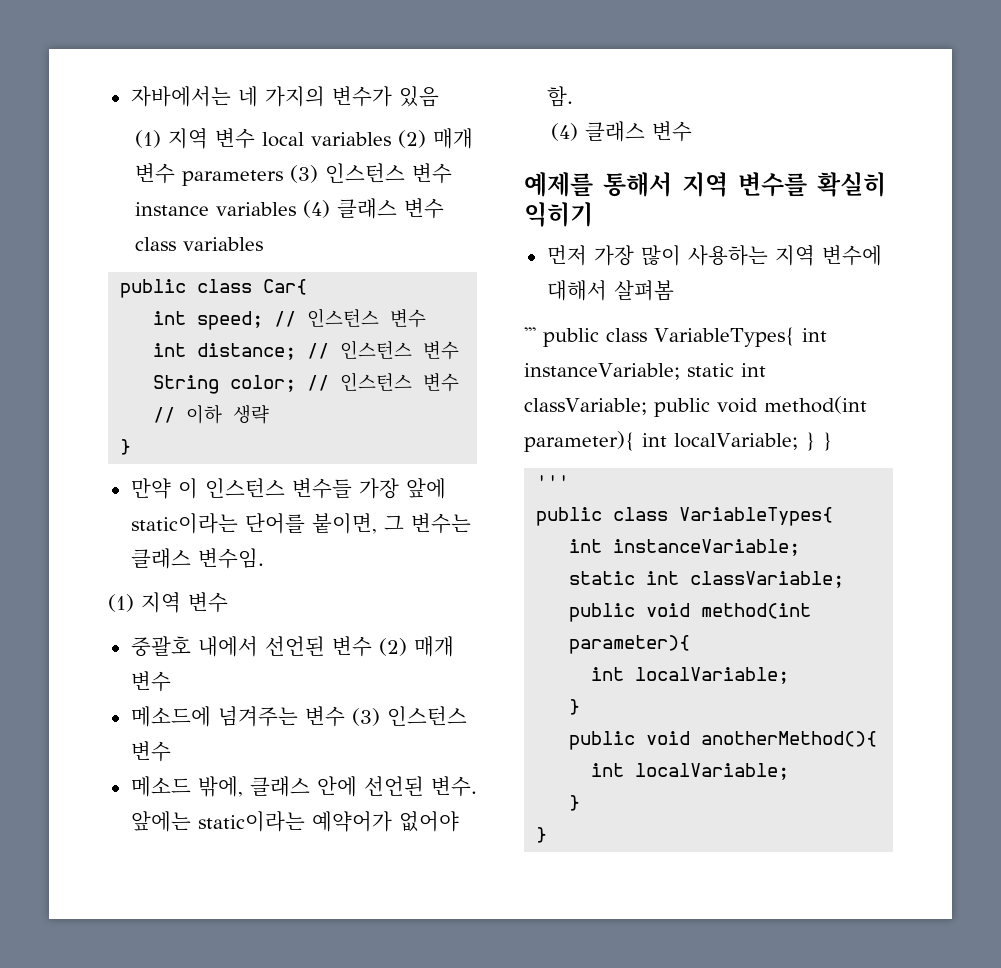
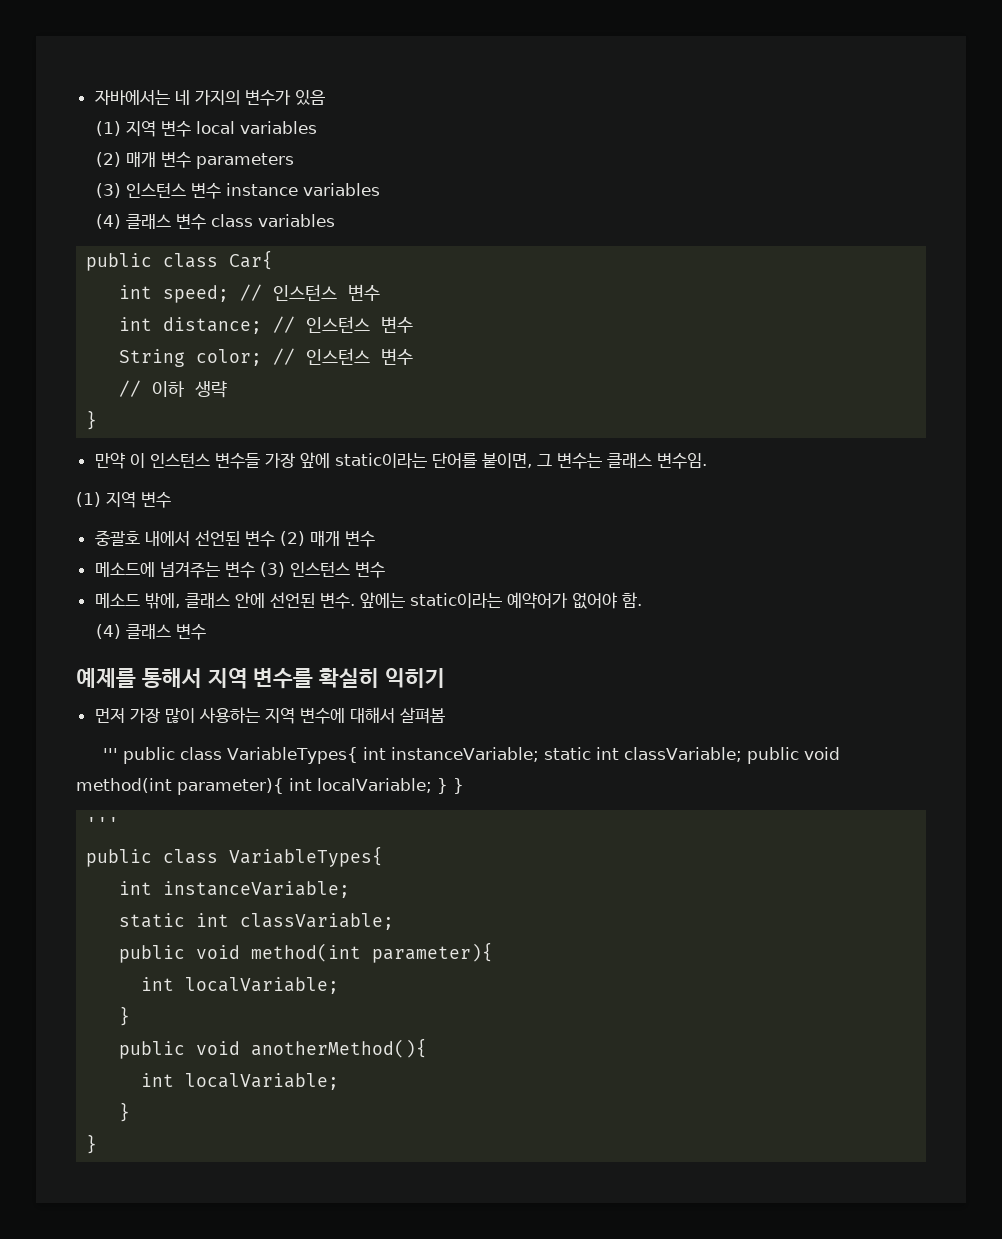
(391, 139) none -> (317, 127) //
(283, 178) none -> (294, 161) //
(296, 209) none -> (380, 189) //

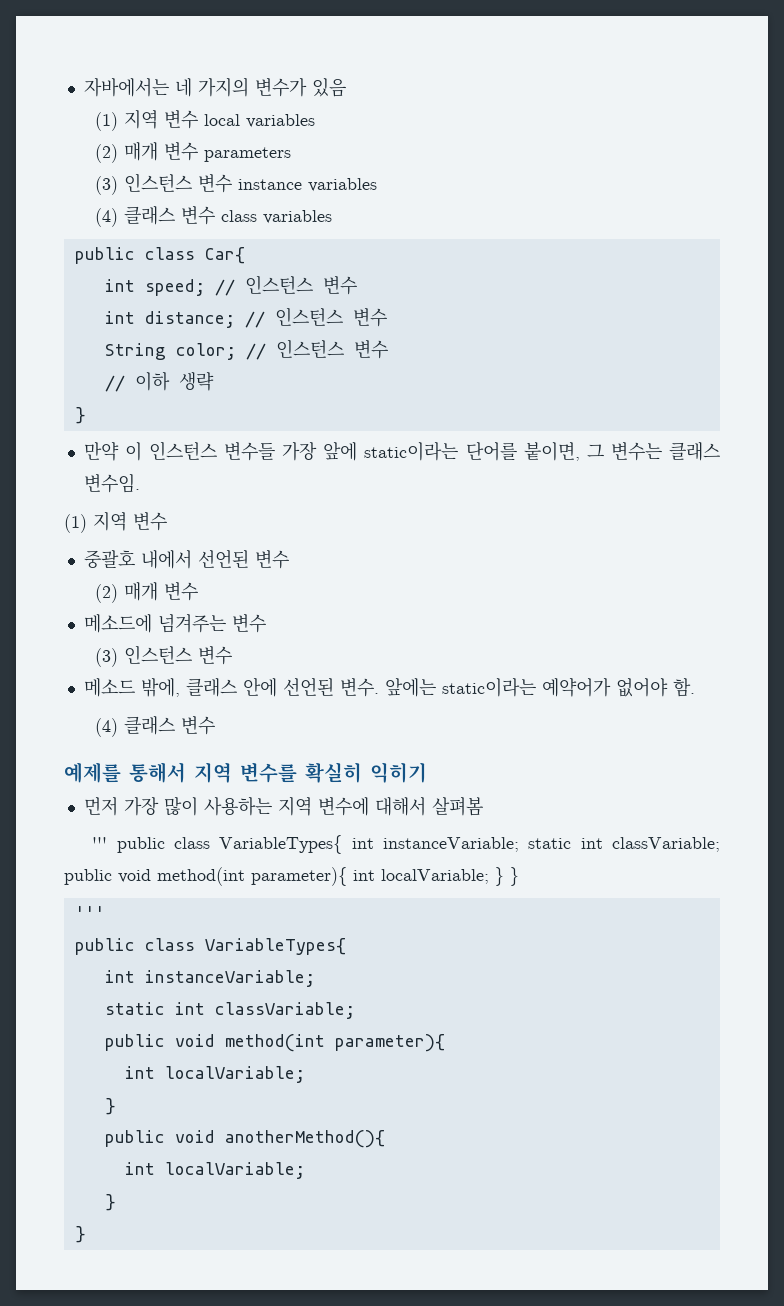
(275, 539) none -> (289, 559) //
(255, 570) none -> (266, 623) //

